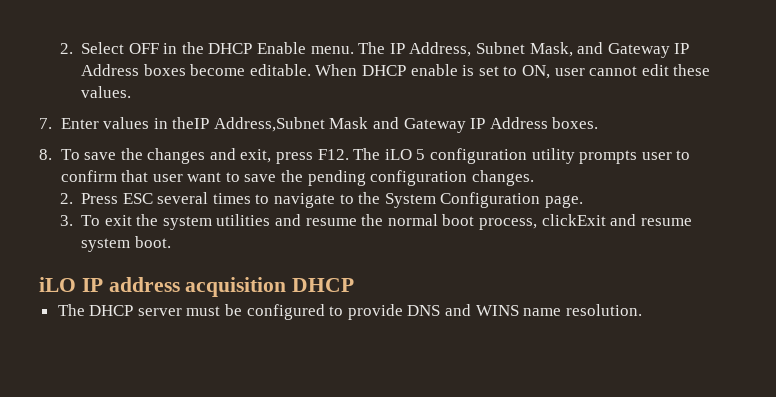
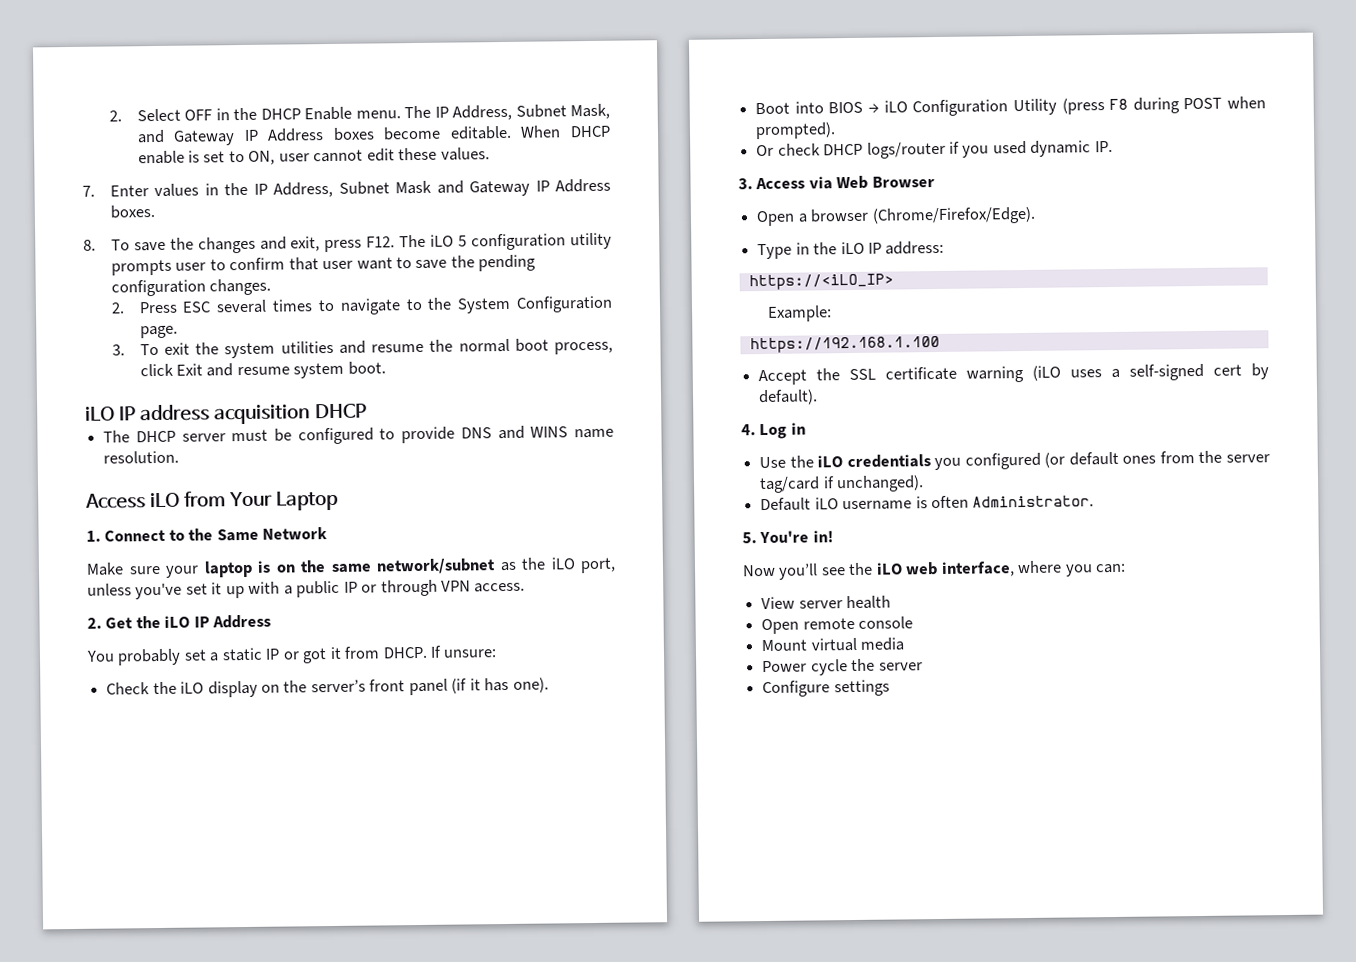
[172,117,325,132] theIP Address,Subnet -> [224,181,390,198] the IP Address, Subnet
[541,214,606,226] clickExit -> [139,363,204,377] click Exit
(642, 310) none -> [85,490,339,511] [86,527,328,542] [86,557,616,578] [87,579,526,600] [87,614,272,629] [86,645,498,666] [106,677,549,698] [755,96,1266,117] [755,122,837,140] [756,140,1113,159] [738,175,935,190] [756,206,1036,227] [757,240,945,260] [748,273,894,291] [766,305,832,322] [749,335,940,354] [758,363,1269,386] [758,389,819,406] [741,422,806,440] [759,450,1271,471] [759,475,925,494] [760,495,1095,512] [742,530,834,544] [742,560,1127,580] [761,595,892,610] [761,616,914,635] [761,637,905,652] [762,658,923,676] [762,679,890,698] // Access iLO from Your Laptop // 1. Connect to the Same Network // Make sure your laptop is on the same network/subnet as the iLO port, unless you've set it up with a public IP or through VPN access. // 2. Get the iLO IP Address // You probably set a static IP or got it from DHCP. If unsure: // Check the iLO display on the server’s front panel (if it has one). // Boot into BIOS → iLO Configuration Utility (press F8 during POST when prompted). // Or check DHCP logs/router if you used dynamic IP. // 3. Access via Web Browser // Open a browser (Chrome/Firefox/Edge). // Type in the iLO IP address: // https://<iLO_IP> // Example: // https://192.168.1.100 // Accept the SSL certificate warning (iLO uses a self-signed cert by default). // 4. Log in // Use the iLO credentials you configured (or default ones from the server tag/card if unchanged). // Default iLO username is often Administrator. // 5. You're in! // Now you’ll see the iLO web interface, where you can: // View server health // Open remote console // Mount virtual media // Power cycle the server // Configure settings

